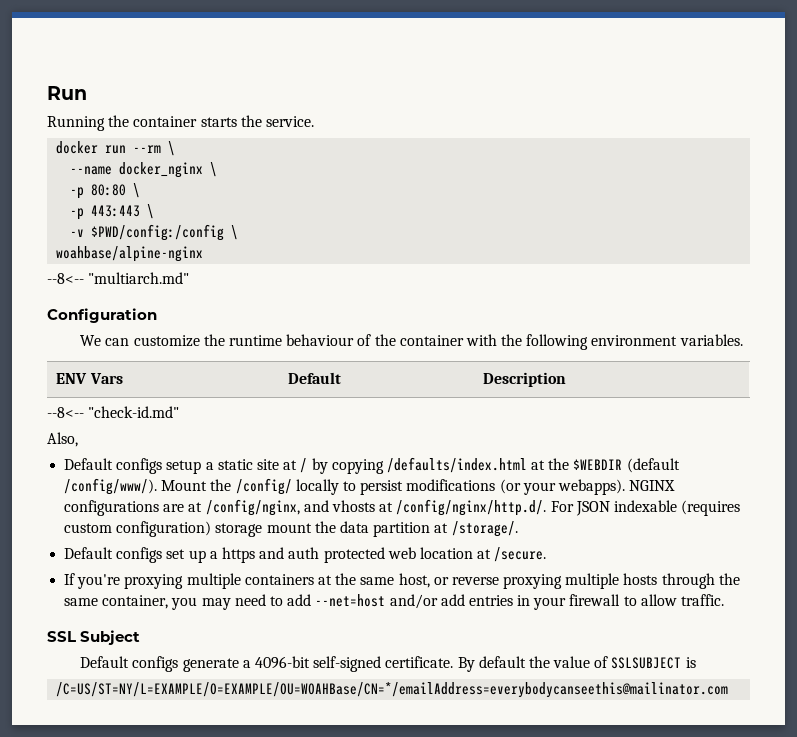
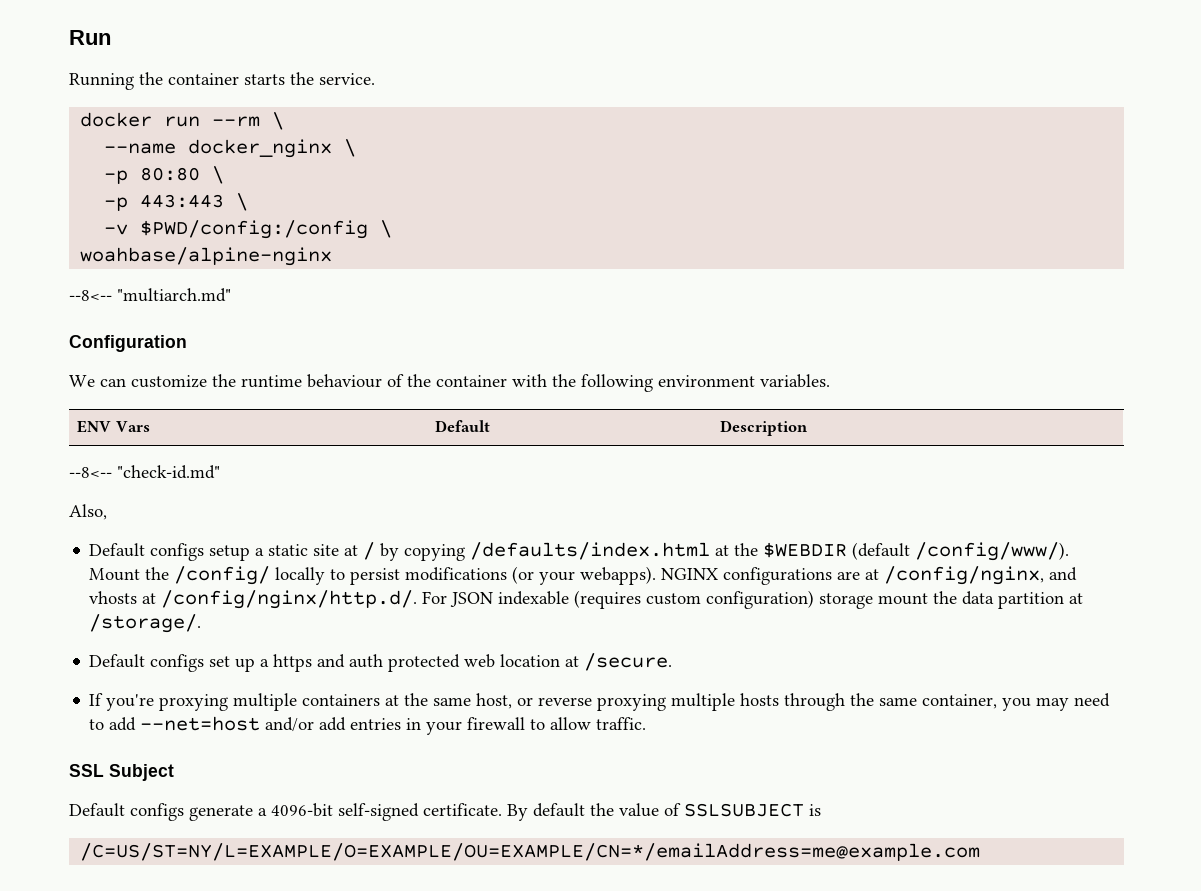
[56,682,729,698] /C=US/ST=NY/L=EXAMPLE/O=EXAMPLE/OU=WOAHBase/CN=*/emailAddress=everybodycanseethis@mailinator.com -> [80,843,981,861] /C=US/ST=NY/L=EXAMPLE/O=EXAMPLE/OU=EXAMPLE/CN=*/emailAddress=me@example.com

